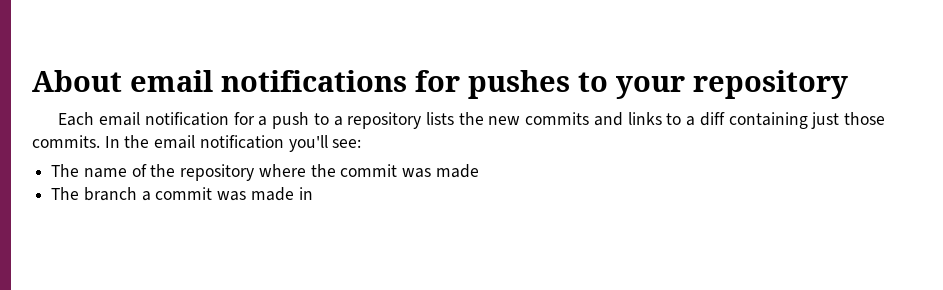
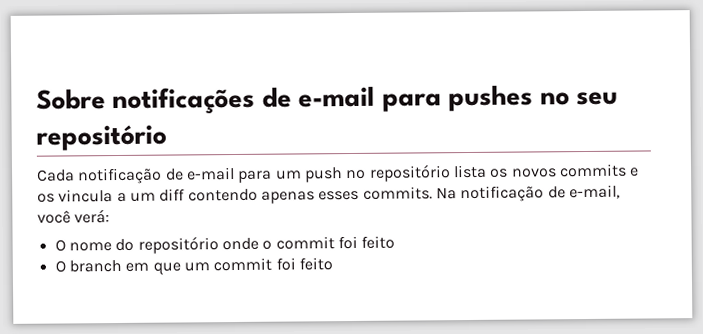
[32,70,848,99] [58,112,885,129] [32,135,362,152] [51,164,479,181] [51,187,313,201] About email notifications for pushes to your repository // Each email notification for a push to a repository lists the new commits and links to a diff containing just those commits. In the email notification you'll see: // The name of the repository where the commit was made // The branch a commit was made in -> [36,85,618,115] [36,124,167,151] [37,163,640,185] [37,184,620,204] [37,209,111,224] [54,235,396,254] [54,257,333,275] Sobre notificações de e-mail para pushes no seu repositório // Cada notificação de e-mail para um push no repositório lista os novos commits e os vincula a um diff contendo apenas esses commits. Na notificação de e-mail, você verá: // O nome do repositório onde o commit foi feito // O branch em que um commit foi feito

